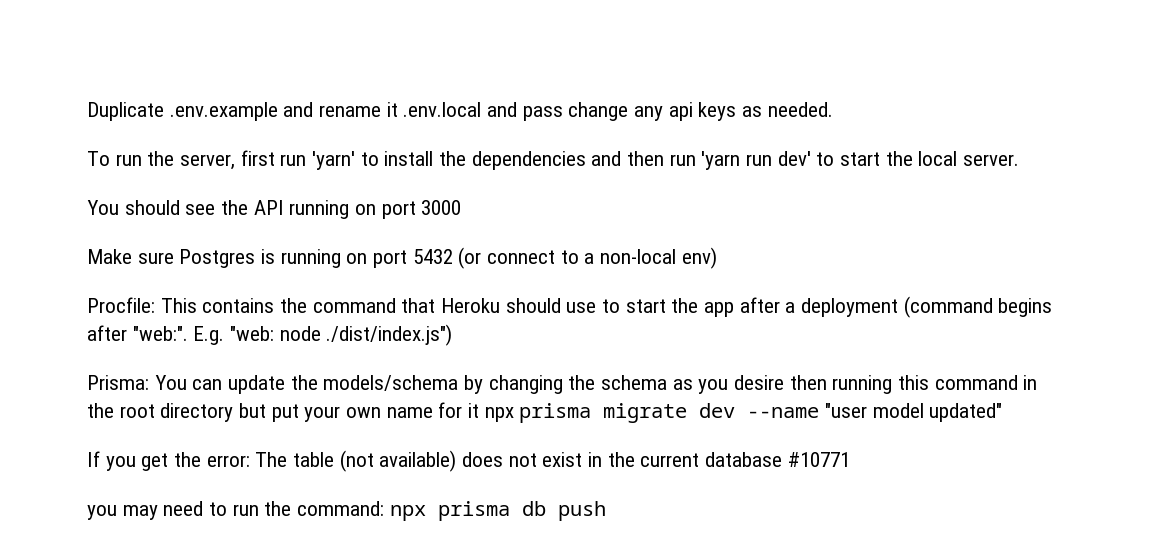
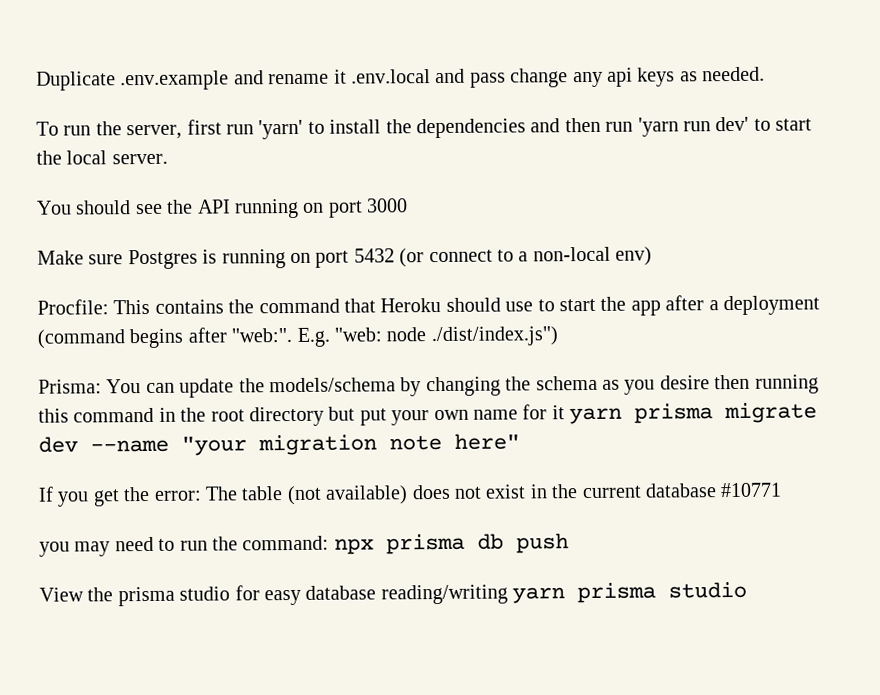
[484,407,514,422] npx -> [569,407,623,425] yarn
[825,403,1003,422] "user model updated" -> [181,433,520,456] "your migration note here"
(606, 511) none -> [39,581,748,607] // View the prisma studio for easy database reading/writing yarn prisma studio

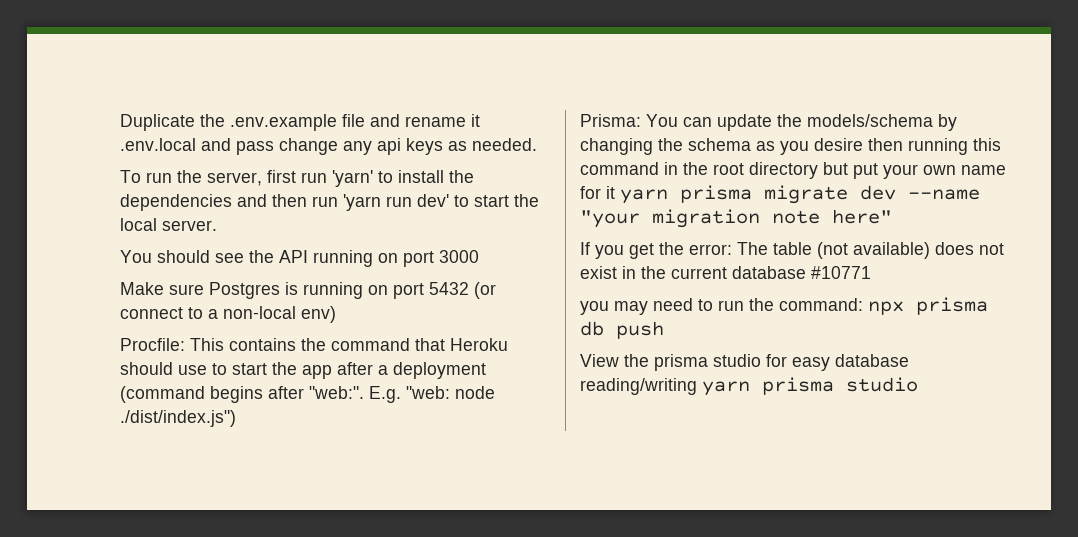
[120,70,230,91] .env.example -> [200,114,365,131] the .env.example file

